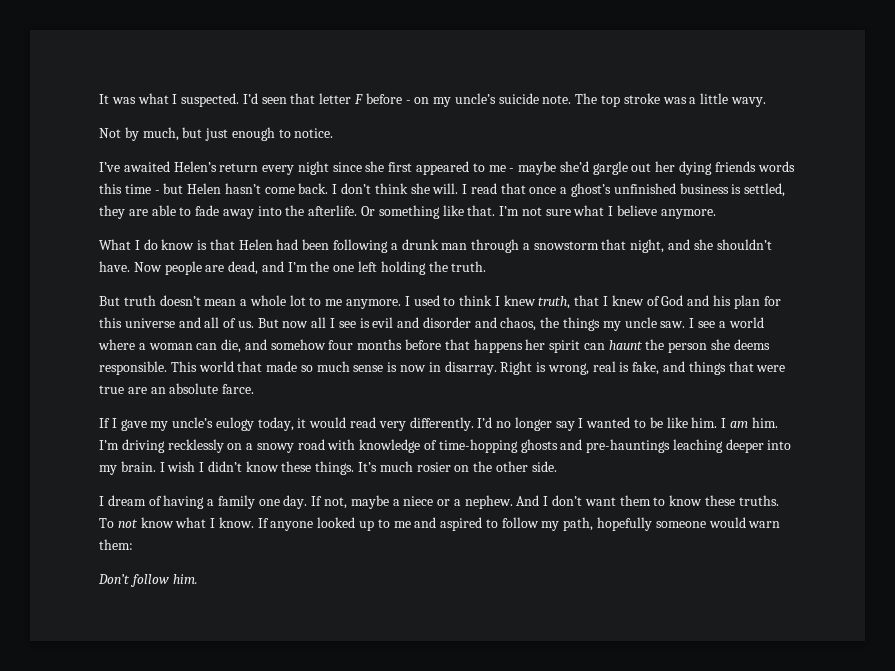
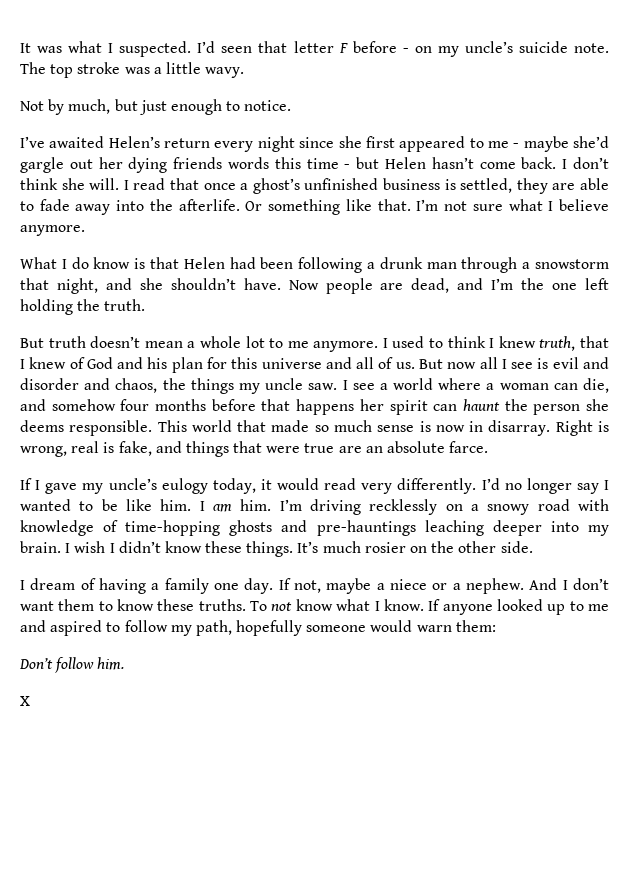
(198, 579) none -> [20,696,30,706] // X

